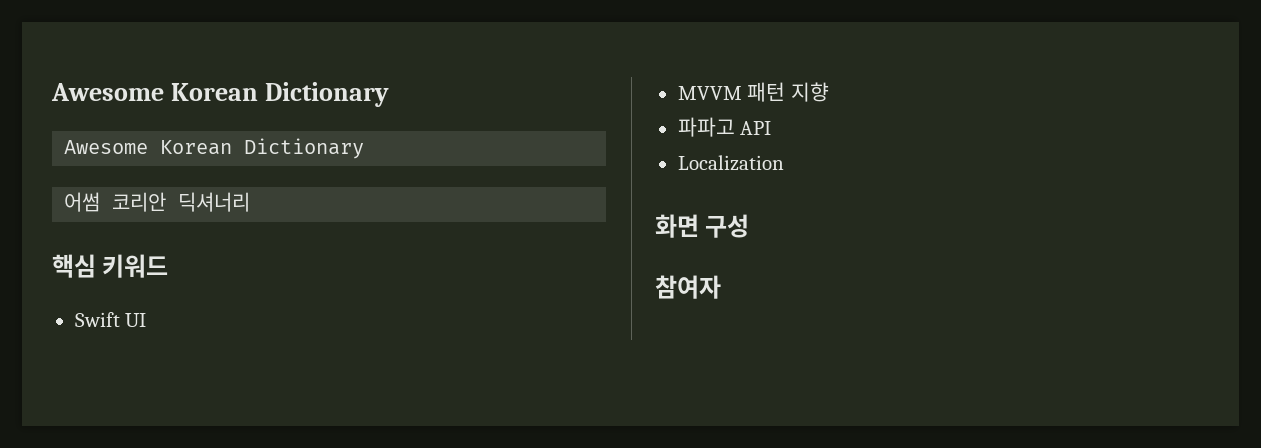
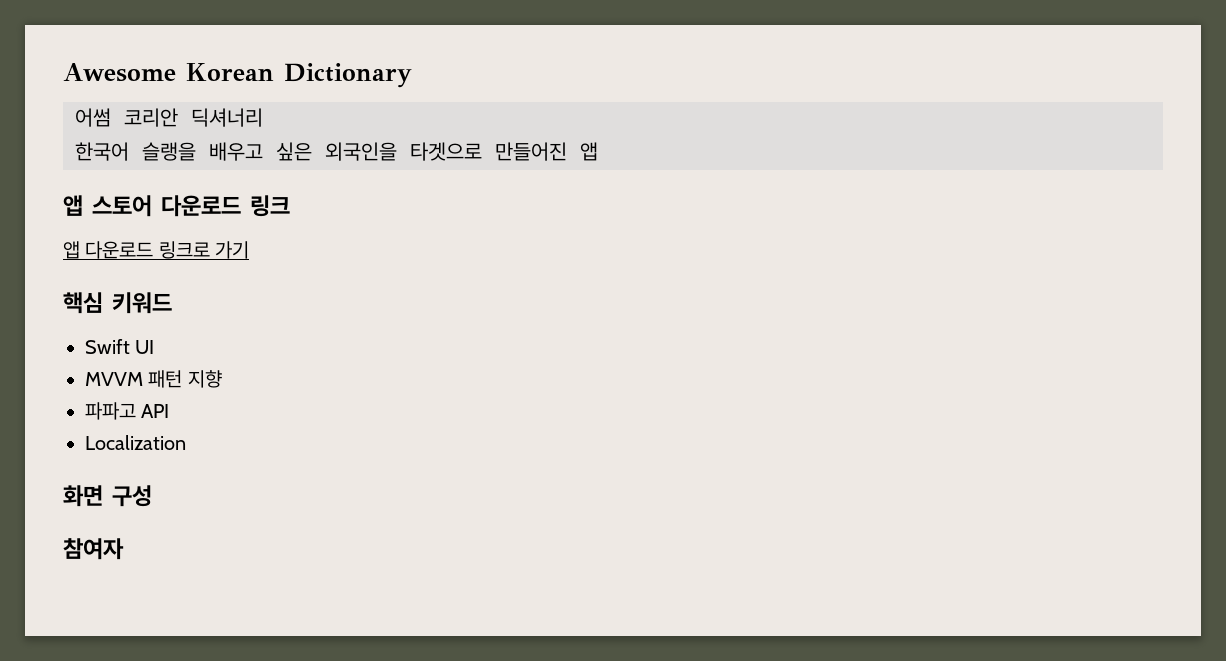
[51,82,390,107] [64,138,365,159] Awesome Korean Dictionary // Awesome Korean Dictionary -> [63,63,412,88] Awesome Korean Dictionary
(251, 202) none -> [75,142,598,161] [63,195,290,217] [63,241,250,259] // 한국어 슬랭을 배우고 싶은 외국인을 타겟으로 만들어진 앱 // 앱 스토어 다운로드 링크 // 앱 다운로드 링크로 가기

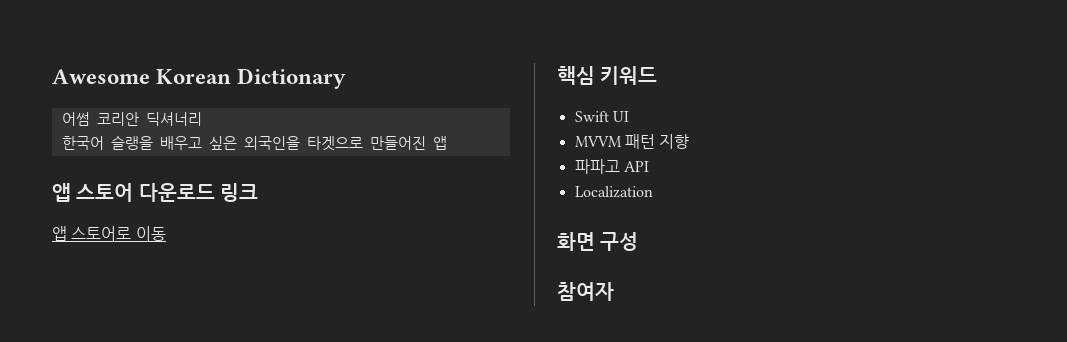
[85,241,250,259] 다운로드 링크로 가기 -> [71,226,166,241] 스토어로 이동

